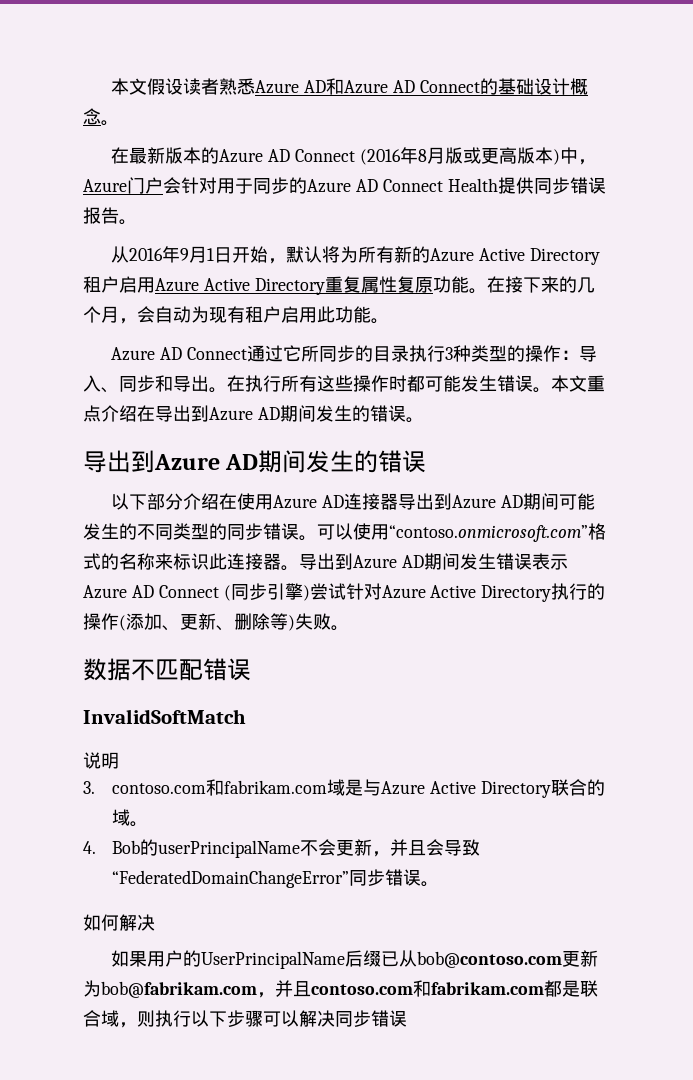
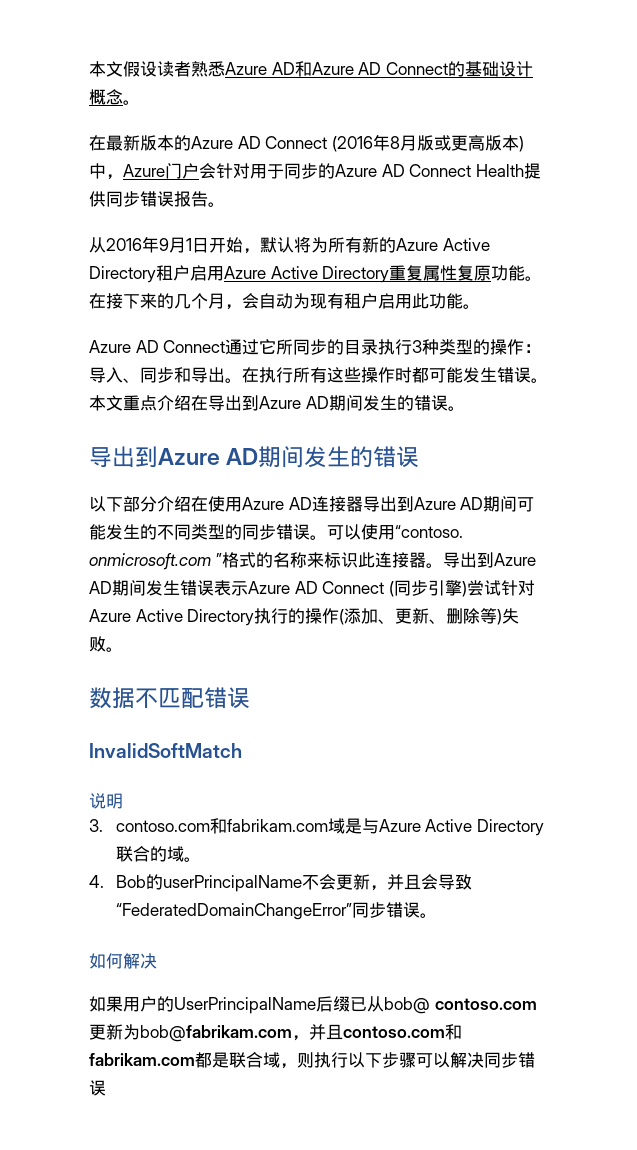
[389,525,588,542] “contoso.onmicrosoft.com” -> [395,525,463,538] [89,553,222,570] “contoso. onmicrosoft.com ”
[417,951,563,968] bob@contoso.com -> [384,997,537,1014] bob@ contoso.com

